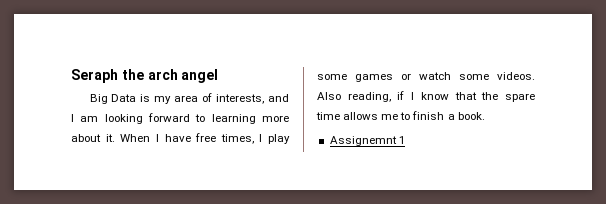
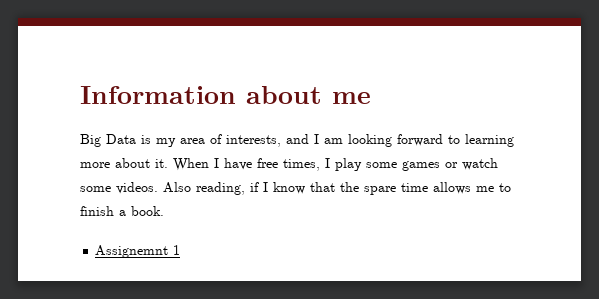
[71,69,219,83] Seraph the arch angel -> [80,86,371,104] Information about me

